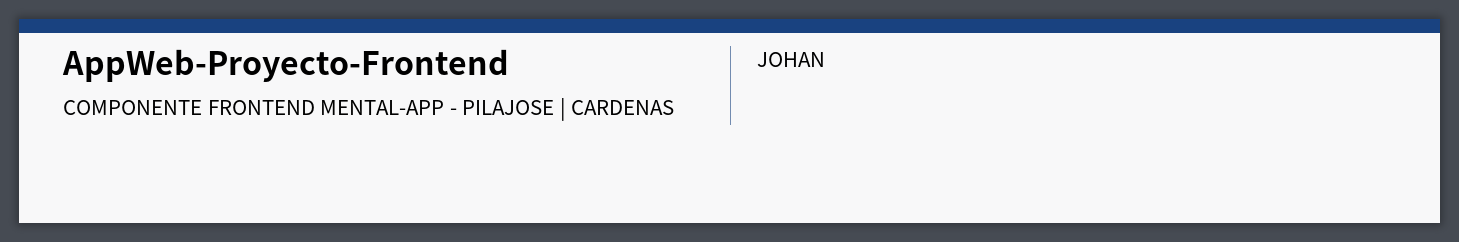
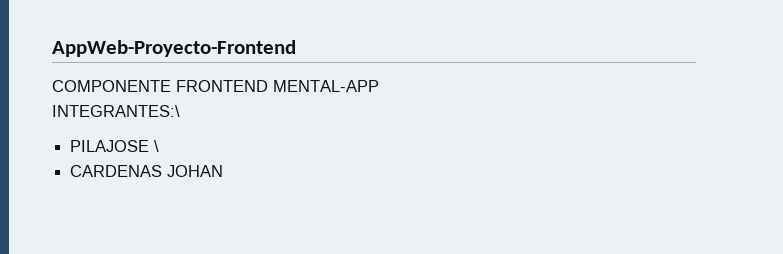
[449,98,566,121] - PILAJOSE | -> [52,105,180,117] [70,140,160,152] // INTEGRANTES:\ // PILAJOSE \ //

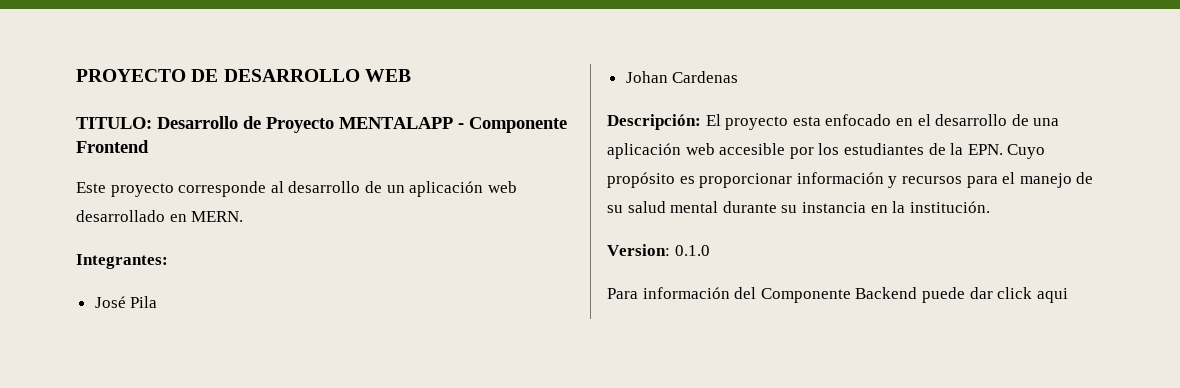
[52,40,296,57] [52,80,379,92] [52,105,180,117] [70,140,160,152] [70,165,224,177] AppWeb-Proyecto-Frontend // COMPONENTE FRONTEND MENTAL-APP // INTEGRANTES:\ // PILAJOSE \ // CARDENAS JOHAN -> [76,69,411,82] [76,116,567,133] [76,140,149,153] [76,181,517,197] [76,210,244,222] [76,254,168,269] [94,296,158,308] [625,71,739,83] [607,114,1060,130] [607,143,1046,159] [607,172,1094,188] [607,201,990,213] [607,244,710,256] [607,287,1068,303] PROYECTO DE DESARROLLO WEB // TITULO: Desarrollo de Proyecto MENTALAPP - Componente Frontend // Este proyecto corresponde al desarrollo de un aplicación web desarrollado en MERN. // Integrantes: // José Pila // Johan Cardenas // Descripción: El proyecto esta enfocado en el desarrollo de una aplicación web accesible por los estudiantes de la EPN. Cuyo propósito es proporcionar información y recursos para el manejo de su salud mental durante su instancia en la institución. // Version: 0.1.0 // Para información del Componente Backend puede dar click aqui

